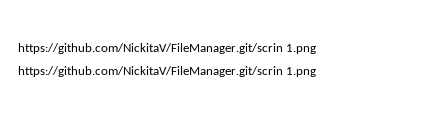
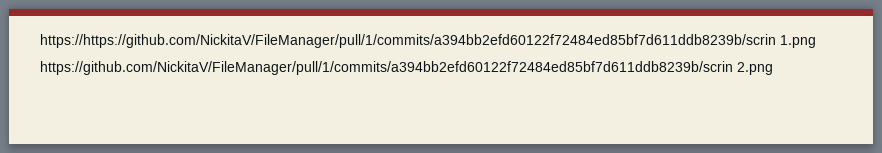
[18,43,283,54] https://github.com/NickitaV/FileManager.git/scrin -> [40,34,776,48] https://https://github.com/NickitaV/FileManager/pull/1/commits/a394bb2efd60122f72484ed85bf7d611ddb8239b/scrin
[18,66,317,77] https://github.com/NickitaV/FileManager.git/scrin 1.png -> [40,61,773,75] https://github.com/NickitaV/FileManager/pull/1/commits/a394bb2efd60122f72484ed85bf7d611ddb8239b/scrin 2.png

